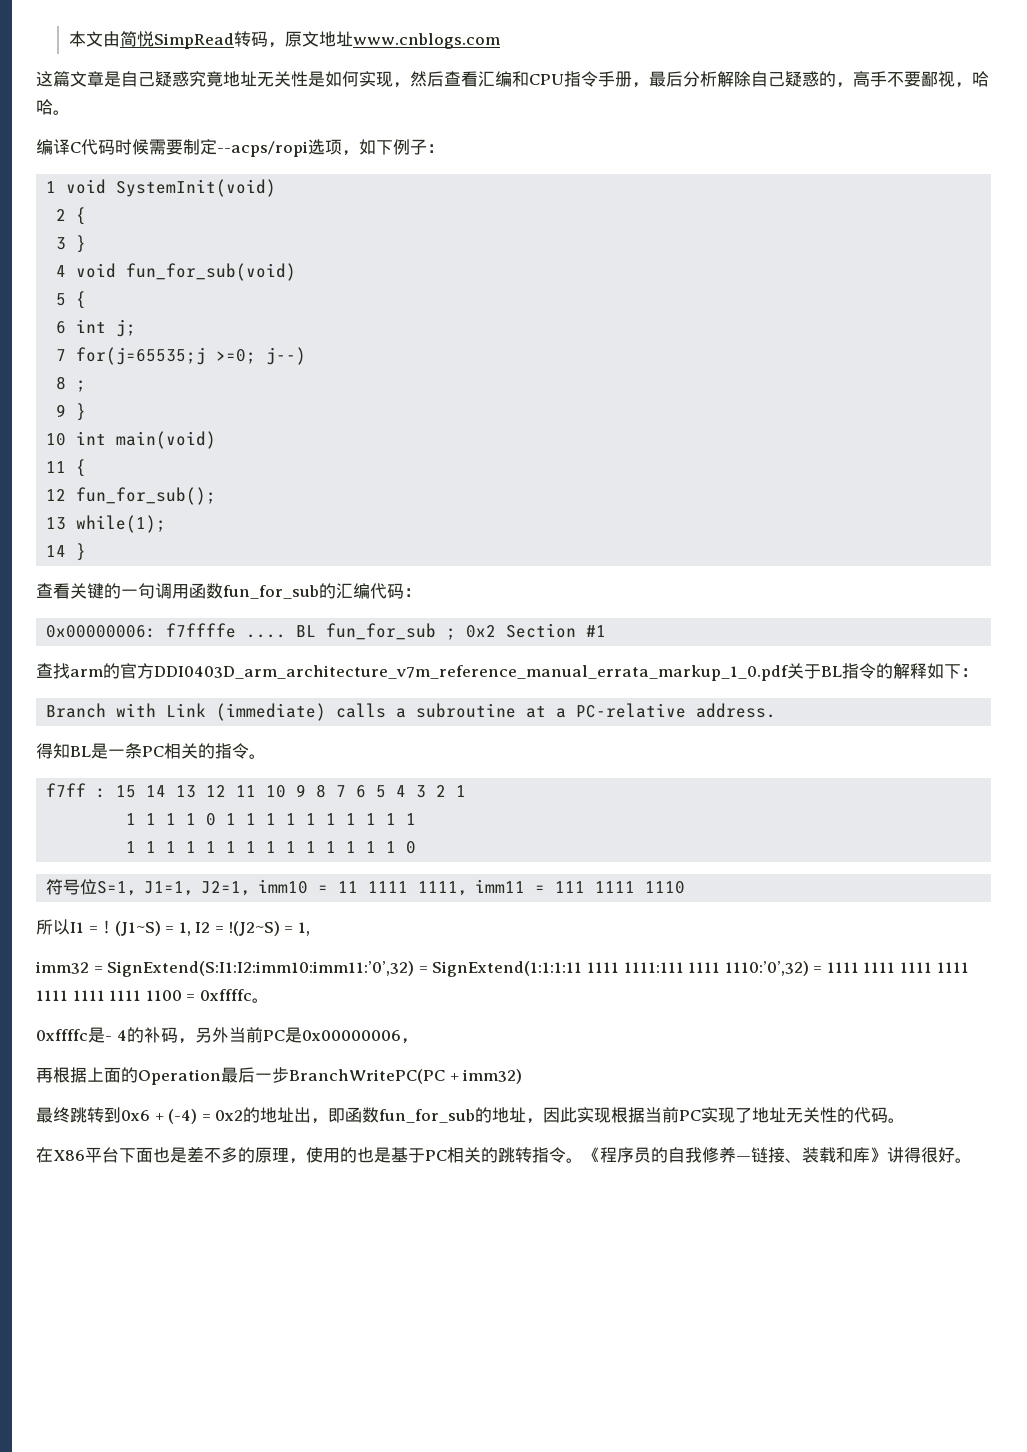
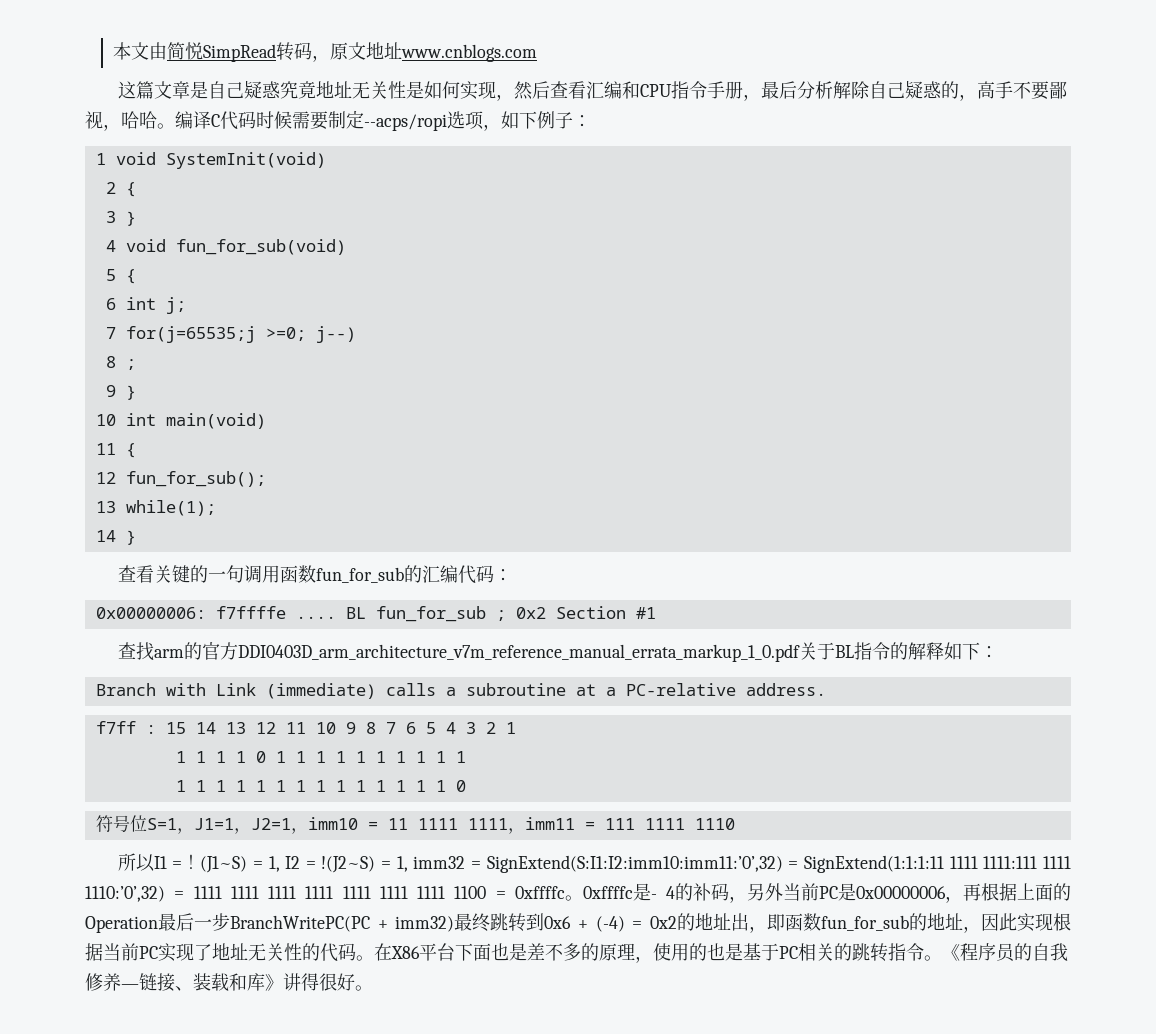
(70, 112) // -> (175, 126) none
[36,743,266,759] // 得知BL是一条PC相关的指令。 -> (826, 689) none
(310, 929) // -> (408, 864) none
(269, 1000) // -> (583, 898) none
(418, 1041) // -> (963, 899) none
(523, 1076) // -> (455, 924) none
(906, 1120) // -> (374, 958) none

